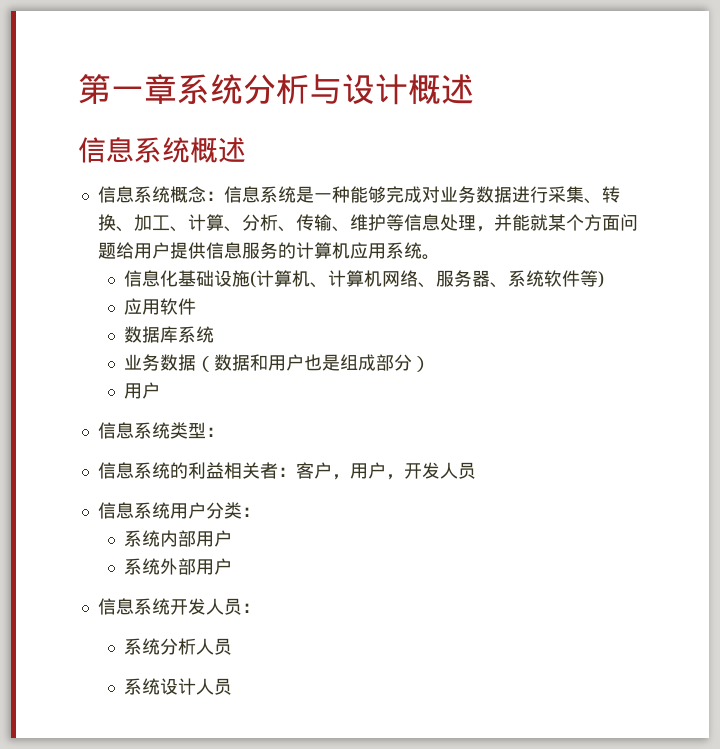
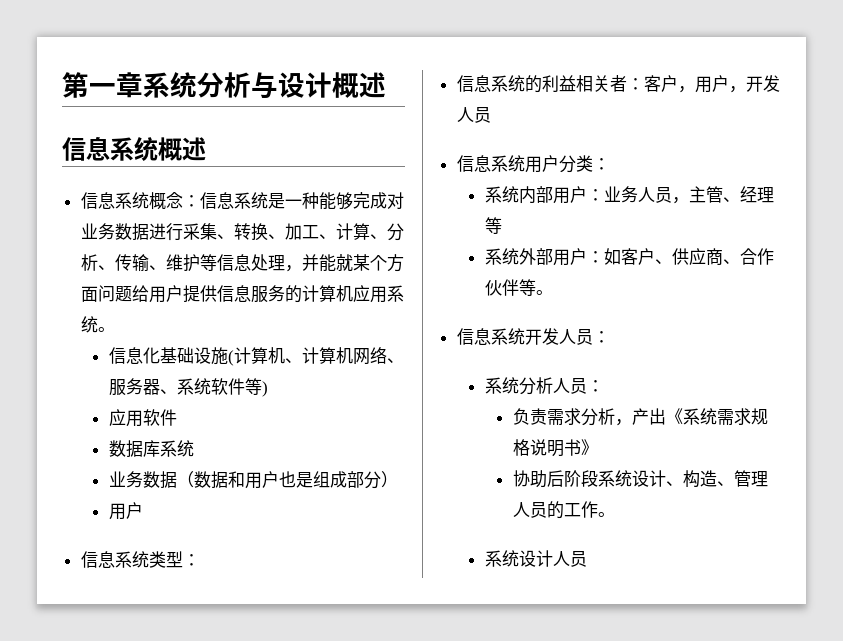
[124,558,233,575] // 系统外部用户 -> [586,186,774,204] [484,217,502,234] [484,248,774,266] [484,279,553,296] ：业务人员，主管、经理等 // 系统外部用户：如客户、供应商、合作伙伴等。
(233, 646) none -> [586,380,604,392] [512,408,768,426] [512,439,598,457] [512,470,768,488] [512,501,615,519] ： // 负责需求分析，产出《系统需求规格说明书》 // 协助后阶段系统设计、构造、管理人员的工作。

